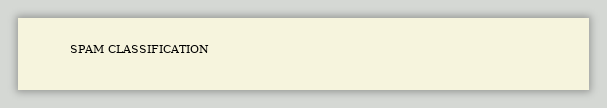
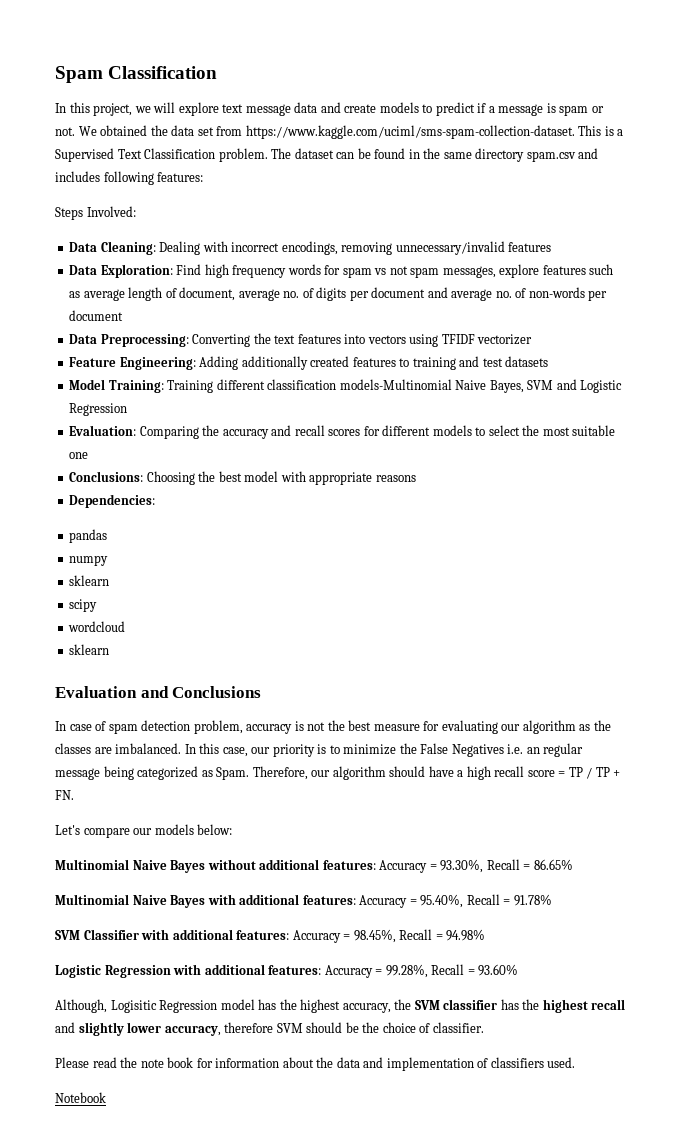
[70,45,209,53] SPAM CLASSIFICATION -> [55,66,218,83] [55,102,604,116] [55,125,624,139] [55,148,599,162] [55,171,204,185] [55,206,136,220] [69,241,552,255] [69,264,614,278] [69,287,608,301] [69,310,124,321] [69,333,533,347] [69,356,549,370] [69,379,623,393] [69,403,128,416] [69,425,616,439] [69,452,89,459] [69,471,416,485] [69,494,156,508] [69,529,108,543] [69,555,109,566] [69,575,110,586] [69,599,98,612] [68,621,126,632] [69,644,110,655] [55,686,262,698] [55,720,611,734] [55,743,584,757] [55,766,621,780] [55,790,74,800] [55,824,233,838] [55,859,573,873] [55,894,552,908] [55,929,486,943] [55,964,519,978] [55,999,626,1013] [55,1022,484,1036] [55,1057,576,1071] [55,1092,106,1103] Spam Classification // In this project, we will explore text message data and create models to predict if a message is spam or not. We obtained the data set from https://www.kaggle.com/uciml/sms-spam-collection-dataset. This is a Supervised Text Classification problem. The dataset can be found in the same directory spam.csv and includes following features: // Steps Involved: // Data Cleaning: Dealing with incorrect encodings, removing unnecessary/invalid features // Data Exploration: Find high frequency words for spam vs not spam messages, explore features such as average length of document, average no. of digits per document and average no. of non-words per document // Data Preprocessing: Converting the text features into vectors using TFIDF vectorizer // Feature Engineering: Adding additionally created features to training and test datasets // Model Training: Training different classification models-Multinomial Naive Bayes, SVM and Logistic Regression // Evaluation: Comparing the accuracy and recall scores for different models to select the most suitable one // Conclusions: Choosing the best model with appropriate reasons // Dependencies: // pandas // numpy // sklearn // scipy // wordcloud // sklearn // Evaluation and Conclusions // In case of spam detection problem, accuracy is not the best measure for evaluating our algorithm as the classes are imbalanced. In this case, our priority is to minimize the False Negatives i.e. an regular message being categorized as Spam. Therefore, our algorithm should have a high recall score = TP / TP + FN. // Let's compare our models below: // Multinomial Naive Bayes without additional features: Accuracy = 93.30%, Recall = 86.65% // Multinomial Naive Bayes with additional features: Accuracy = 95.40%, Recall = 91.78% // SVM Classifier with additional features: Accuracy = 98.45%, Recall = 94.98% // Logistic Regression with additional features: Accuracy = 99.28%, Recall = 93.60% // Although, Logisitic Regression model has the highest accuracy, the SVM classifier has the highest recall and slightly lower accuracy, therefore SVM should be the choice of classifier. // Please read the note book for information about the data and implementation of classifiers used. // Notebook

